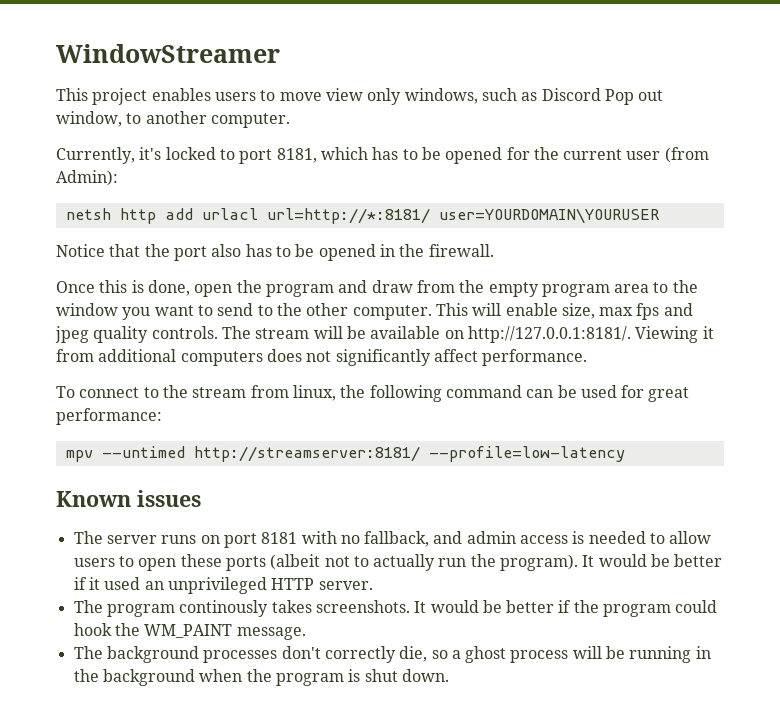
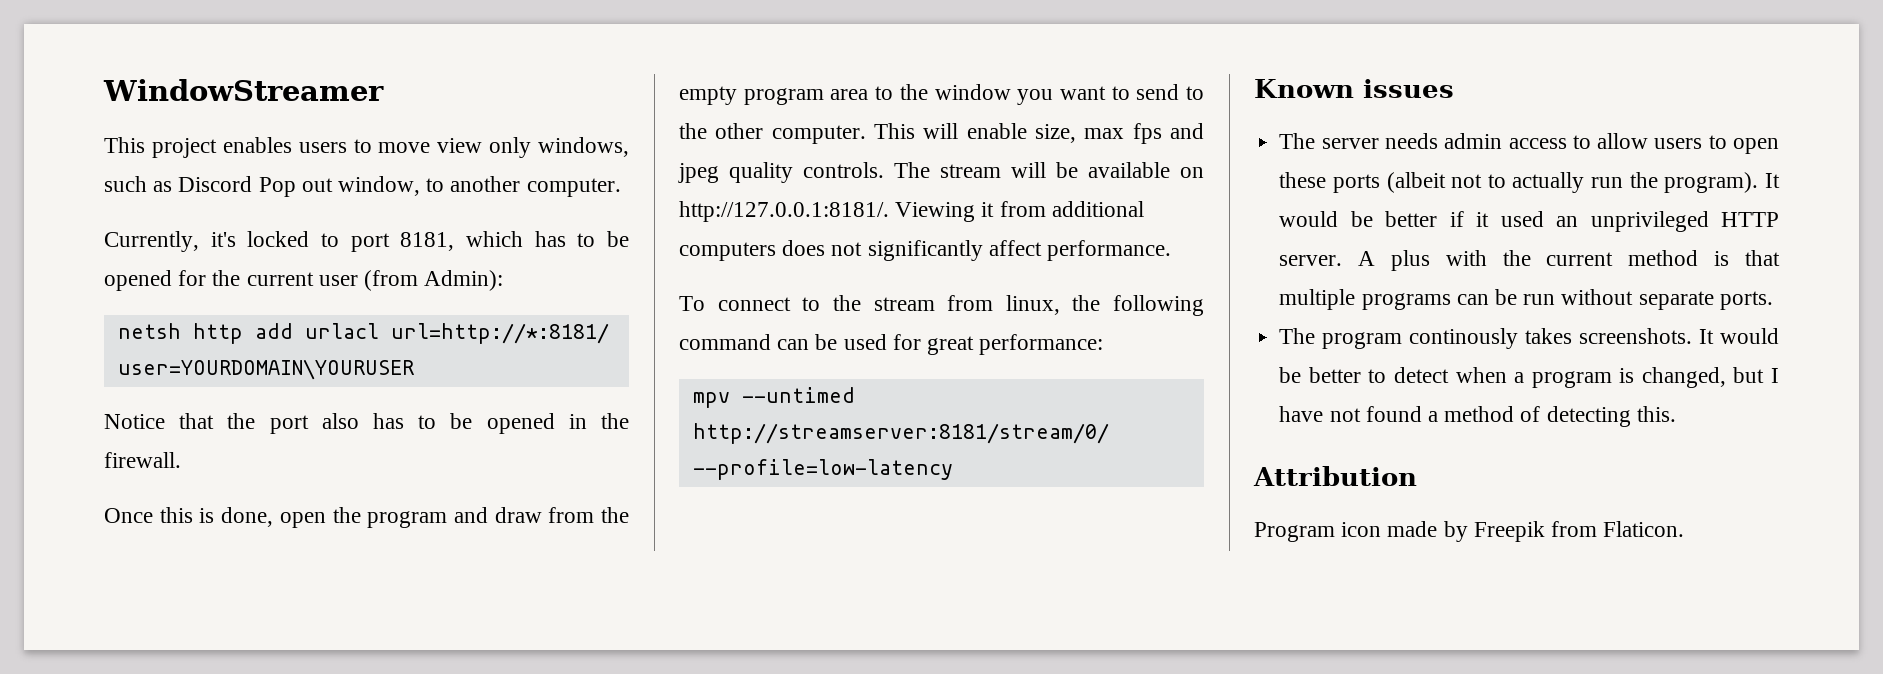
[193,446,420,462] http://streamserver:8181/ -> [692,423,1109,444] http://streamserver:8181/stream/0/
[161,531,646,548] runs on port 8181 with no fallback, and admin access is needed -> [1384,133,1567,149] needs admin access
(373, 585) none -> [1358,250,1780,271] [1279,289,1773,310] A plus with the current method is that multiple programs can be run without separate ports.
[558,600,718,617] [73,623,306,640] [73,646,711,663] [73,669,449,686] if the program could hook the WM_PAINT message. // The background processes don't correctly die, so a ghost process will be running in the background when the program is shut down. -> [1368,367,1779,388] [1279,406,1676,427] [1253,466,1417,486] [1254,521,1685,542] to detect when a program is changed, but I have not found a method of detecting this. // Attribution // Program icon made by Freepik from Flaticon.

